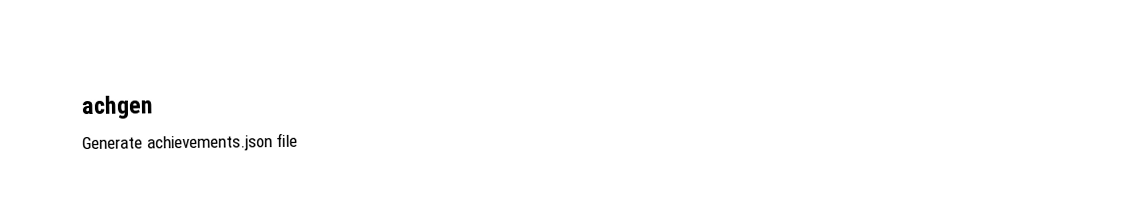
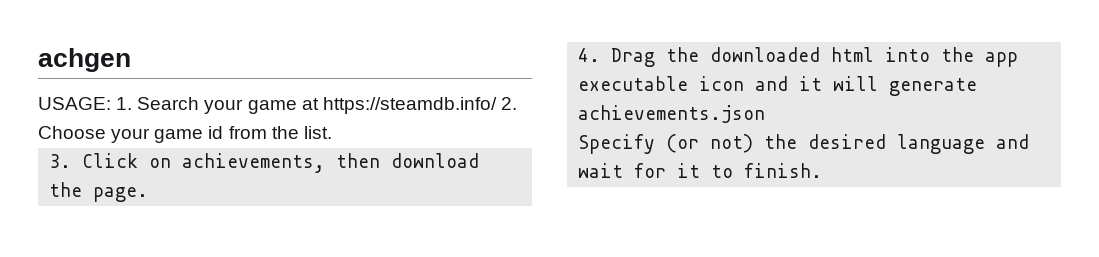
[82,132,299,152] Generate achievements.json file -> [38,97,517,114] [38,126,332,143] [49,153,480,173] [49,182,149,202] [578,47,1019,67] [578,76,978,96] [578,105,766,123] [578,134,1030,154] [578,163,823,178] USAGE: 1. Search your game at https://steamdb.info/ 2. Choose your game id from the list. // 3. Click on achievements, then download the page. // 4. Drag the downloaded html into the app executable icon and it will generate achievements.json // Specify (or not) the desired language and wait for it to finish.

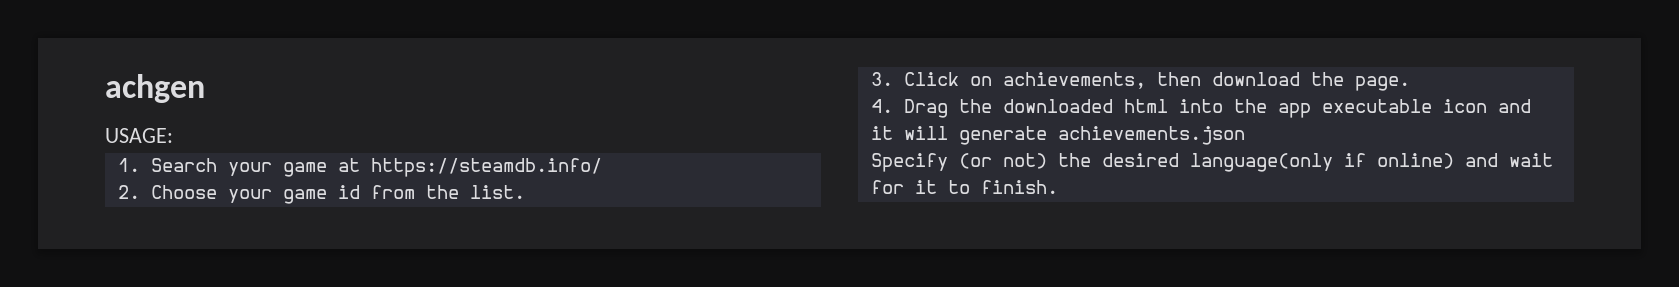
(111, 103) none -> (173, 135) //
(497, 105) none -> (602, 167) //
[897,134,986,154] language -> [1189,153,1454,172] language(only if online)

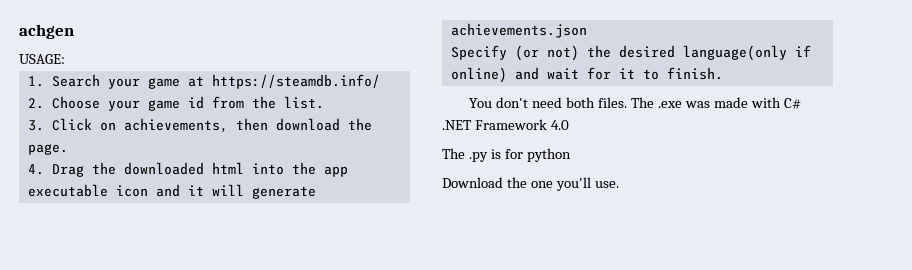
(1058, 187) none -> [469,97,801,109] [442,119,569,130] [442,148,571,162] [442,177,619,191] // You don't need both files. The .exe was made with C# .NET Framework 4.0 // The .py is for python // Download the one you'll use.

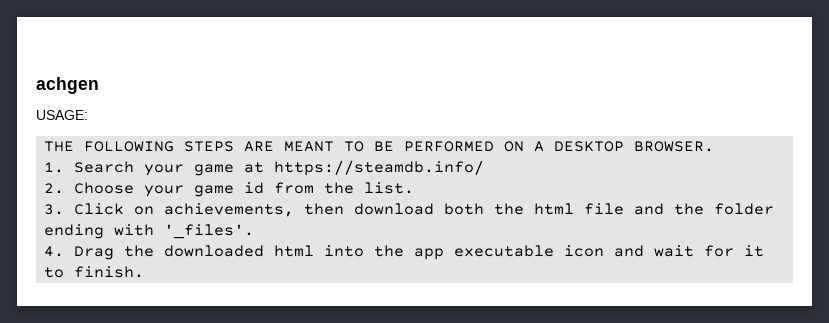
(65, 59) none -> [44,141,715,152] // THE FOLLOWING STEPS ARE MEANT TO BE PERFORMED ON A DESKTOP BROWSER.
[347,118,372,131] [27,144,68,155] the page. -> [444,203,775,215] [44,224,255,239] both the html file and the folder ending with '_files'.
[187,184,316,199] [450,23,587,38] [450,45,811,61] [450,67,539,83] it will generate achievements.json // Specify (or not) the desired language(only if online) and -> (645, 251) none
[469,97,801,109] [442,119,569,130] [442,148,571,162] [442,177,619,191] // You don't need both files. The .exe was made with C# .NET Framework 4.0 // The .py is for python // Download the one you'll use. -> (145, 272) none

